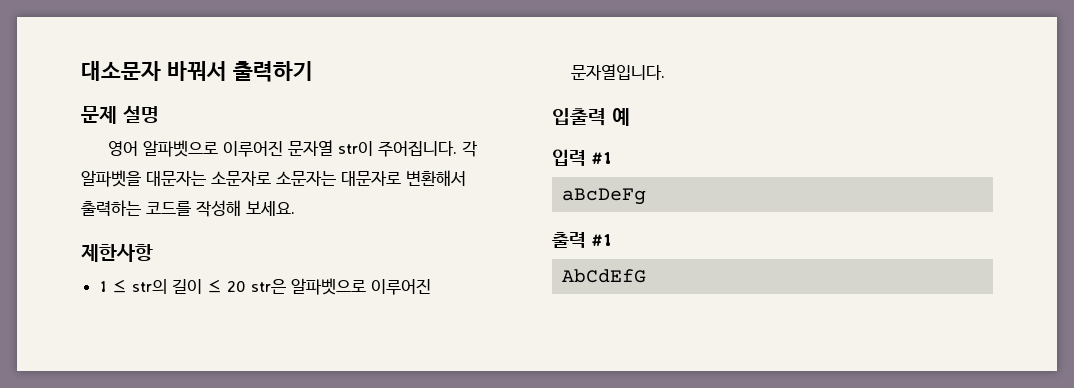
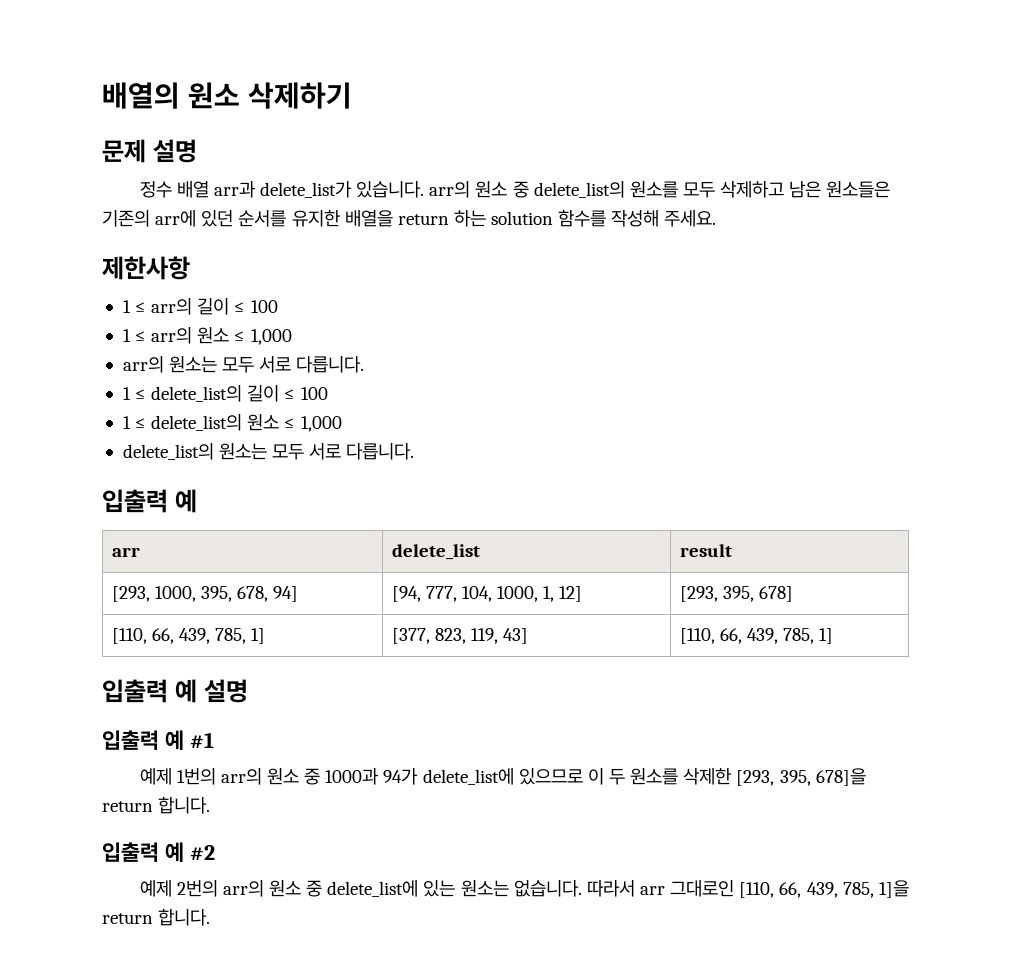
[81,61,313,82] 대소문자 바꿔서 출력하기 -> [102,82,352,109] 배열의 원소 삭제하기
[107,140,477,157] [81,170,466,187] [81,200,295,217] 영어 알파벳으로 이루어진 문자열 str이 주어집니다. 각 알파벳을 대문자는 소문자로 소문자는 대문자로 변환해서 출력하는 코드를 작성해 보세요. -> [139,181,891,198] [102,209,717,227] 정수 배열 arr과 delete_list가 있습니다. arr의 원소 중 delete_list의 원소를 모두 삭제하고 남은 원소들은 기존의 arr에 있던 순서를 유지한 배열을 return 하는 solution 함수를 작성해 주세요.
[131,278,431,295] [570,64,665,80] [552,108,630,126] [552,149,612,166] [562,188,647,205] [552,232,612,248] [562,269,647,283] str의 길이 ≤ 20 str은 알파벳으로 이루어진 문자열입니다. // 입출력 예 // 입력 #1 // aBcDeFg // 출력 #1 // AbCdEfG -> [151,298,278,315] [122,327,292,345] [122,356,365,373] [122,385,328,402] [122,414,342,432] [122,443,415,460] [102,489,197,513] [111,547,140,557] [391,544,480,560] [679,544,732,557] [111,586,299,602] [391,586,583,602] [679,586,793,602] [111,628,266,644] [391,628,528,644] [679,628,834,644] [102,679,248,703] [102,730,214,750] [139,768,866,786] [102,796,211,814] [102,842,215,862] [139,880,909,898] [102,908,211,926] arr의 길이 ≤ 100 // 1 ≤ arr의 원소 ≤ 1,000 // arr의 원소는 모두 서로 다릅니다. // 1 ≤ delete_list의 길이 ≤ 100 // 1 ≤ delete_list의 원소 ≤ 1,000 // delete_list의 원소는 모두 서로 다릅니다. // 입출력 예 // arr | delete_list | result // [293, 1000, 395, 678, 94] | [94, 777, 104, 1000, 1, 12] | [293, 395, 678] // [110, 66, 439, 785, 1] | [377, 823, 119, 43] | [110, 66, 439, 785, 1] // 입출력 예 설명 // 입출력 예 #1 // 예제 1번의 arr의 원소 중 1000과 94가 delete_list에 있으므로 이 두 원소를 삭제한 [293, 395, 678]을 return 합니다. // 입출력 예 #2 // 예제 2번의 arr의 원소 중 delete_list에 있는 원소는 없습니다. 따라서 arr 그대로인 [110, 66, 439, 785, 1]을 return 합니다.

